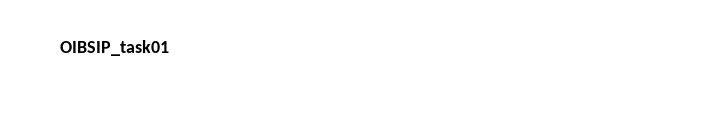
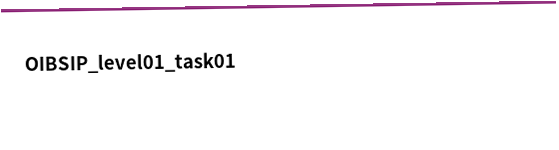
[60,40,169,56] OIBSIP_task01 -> [24,51,236,75] OIBSIP_level01_task01

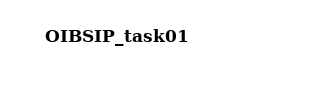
[24,51,236,75] OIBSIP_level01_task01 -> [45,29,189,46] OIBSIP_task01

